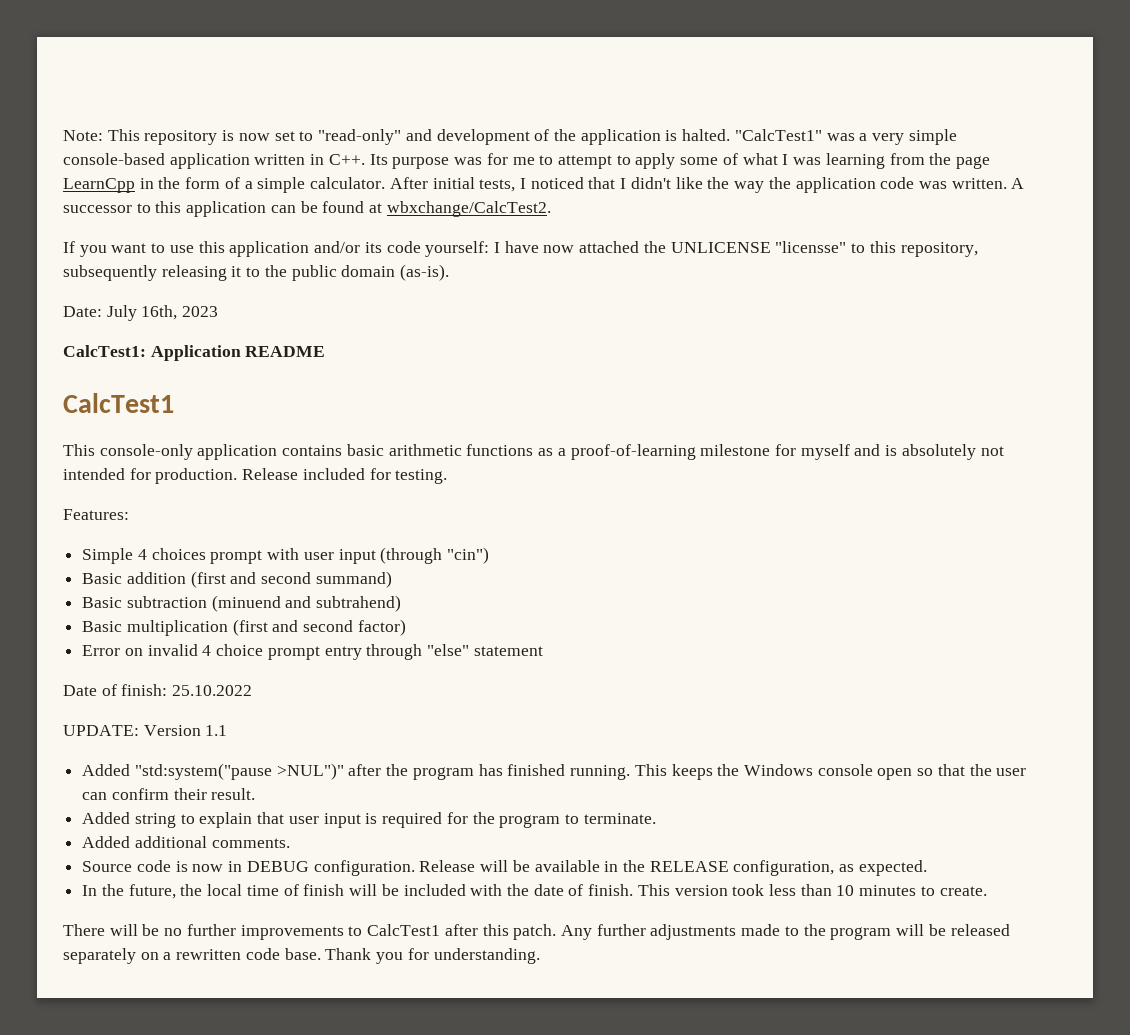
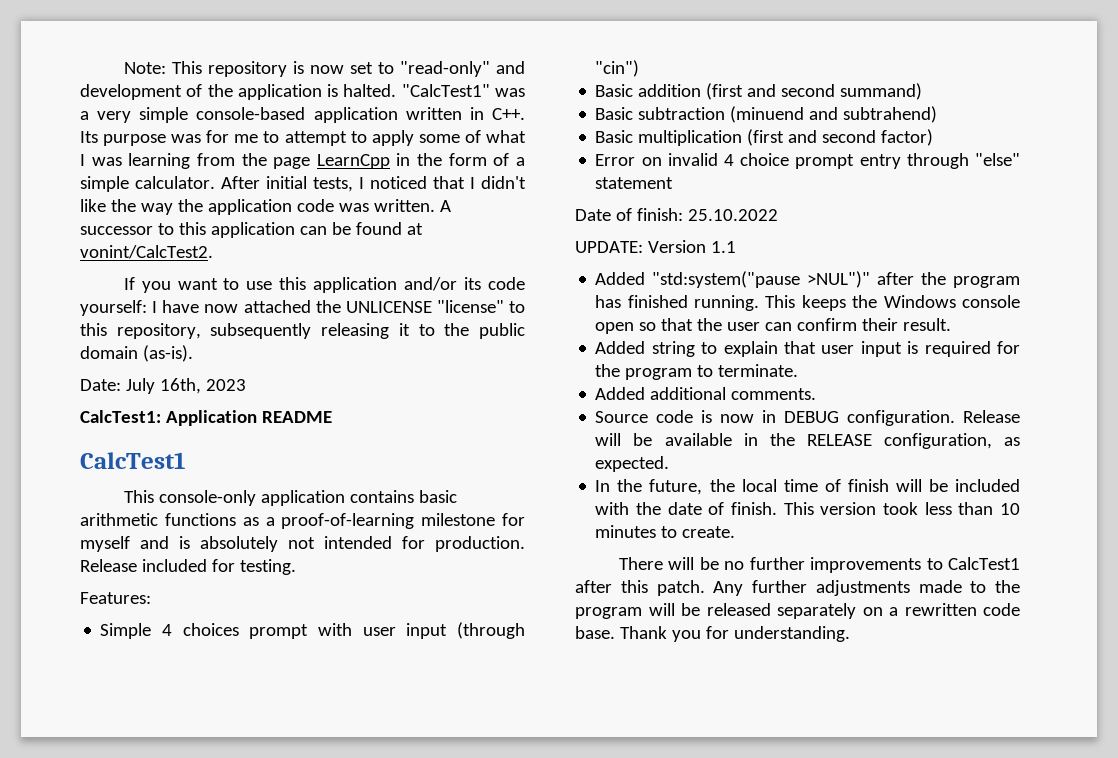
[386,201,551,217] wbxchange/CalcTest2. -> [80,245,213,259] vonint/CalcTest2.
[775,241,847,253] "licensse" -> [436,300,504,313] "license"

